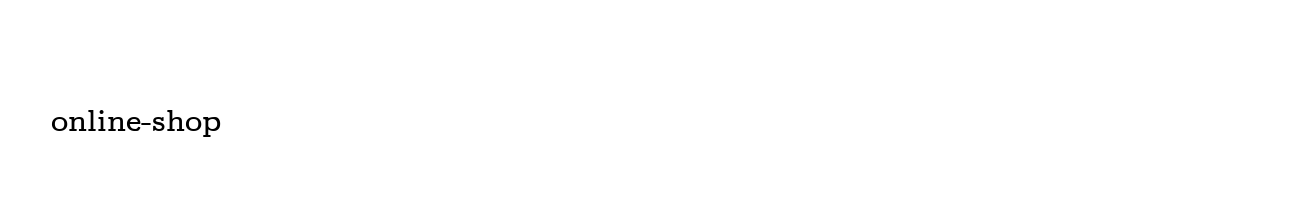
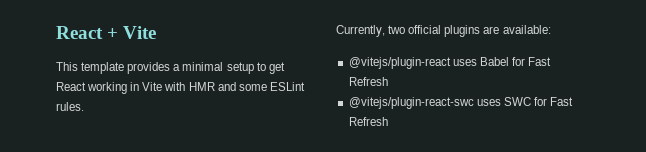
[51,110,221,137] online-shop -> [56,26,157,39] [56,62,285,74] [56,82,305,94] [56,102,84,111] [336,25,551,37] [348,57,552,69] [348,77,388,86] [348,97,574,109] [348,117,388,126] React + Vite // This template provides a minimal setup to get React working in Vite with HMR and some ESLint rules. // Currently, two official plugins are available: // @vitejs/plugin-react uses Babel for Fast Refresh // @vitejs/plugin-react-swc uses SWC for Fast Refresh

